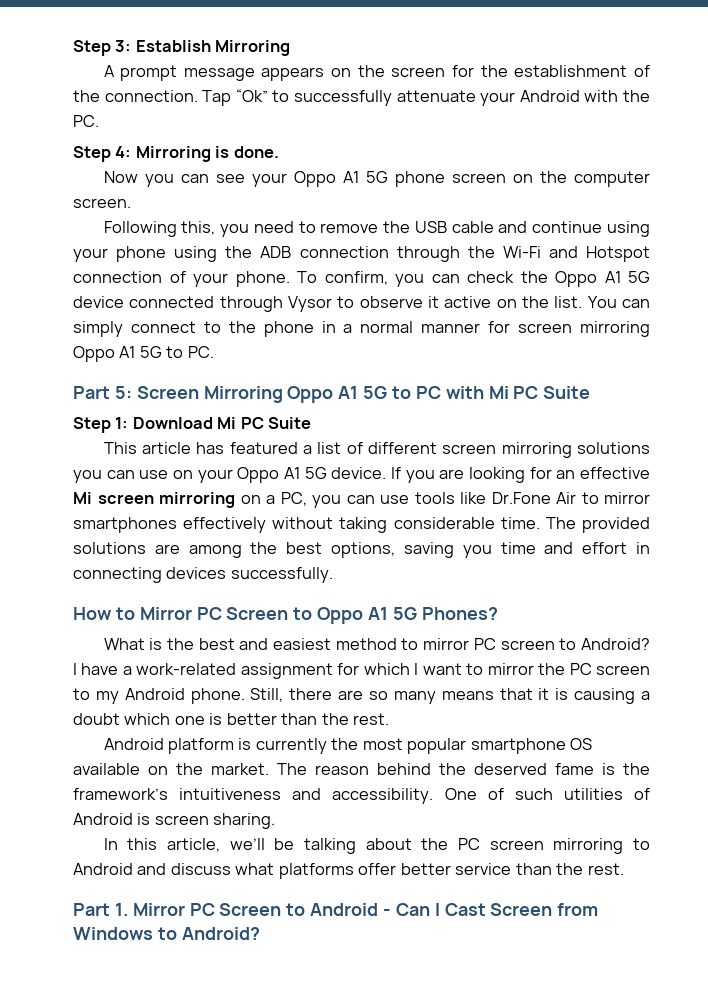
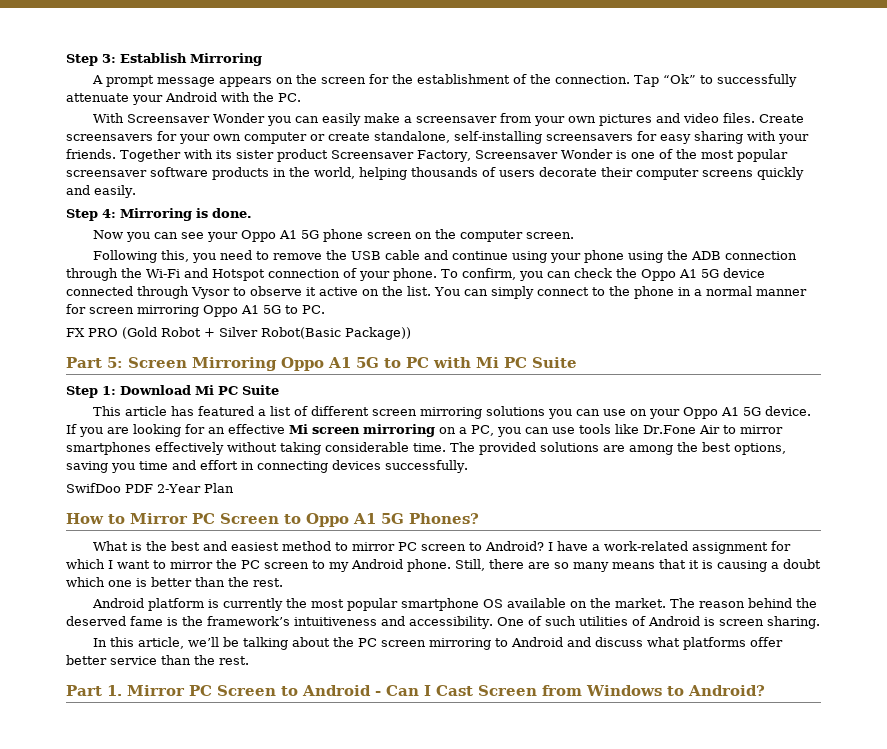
(99, 121) none -> [93,113,805,126] [66,131,809,144] [66,149,788,162] [66,167,804,180] [66,185,136,198] // With Screensaver Wonder you can easily make a screensaver from your own pictures and video files. Create screensavers for your own computer or create standalone, self-installing screensavers for easy sharing with your friends. Together with its sister product Screensaver Factory, Screensaver Wonder is one of the most popular screensaver software products in the world, helping thousands of users decorate their computer screens quickly and easily.
(214, 352) none -> [66,327,411,340] // FX PRO (Gold Robot + Silver Robot(Basic Package))
(333, 575) none -> [66,483,234,493] // SwifDoo PDF 2-Year Plan

